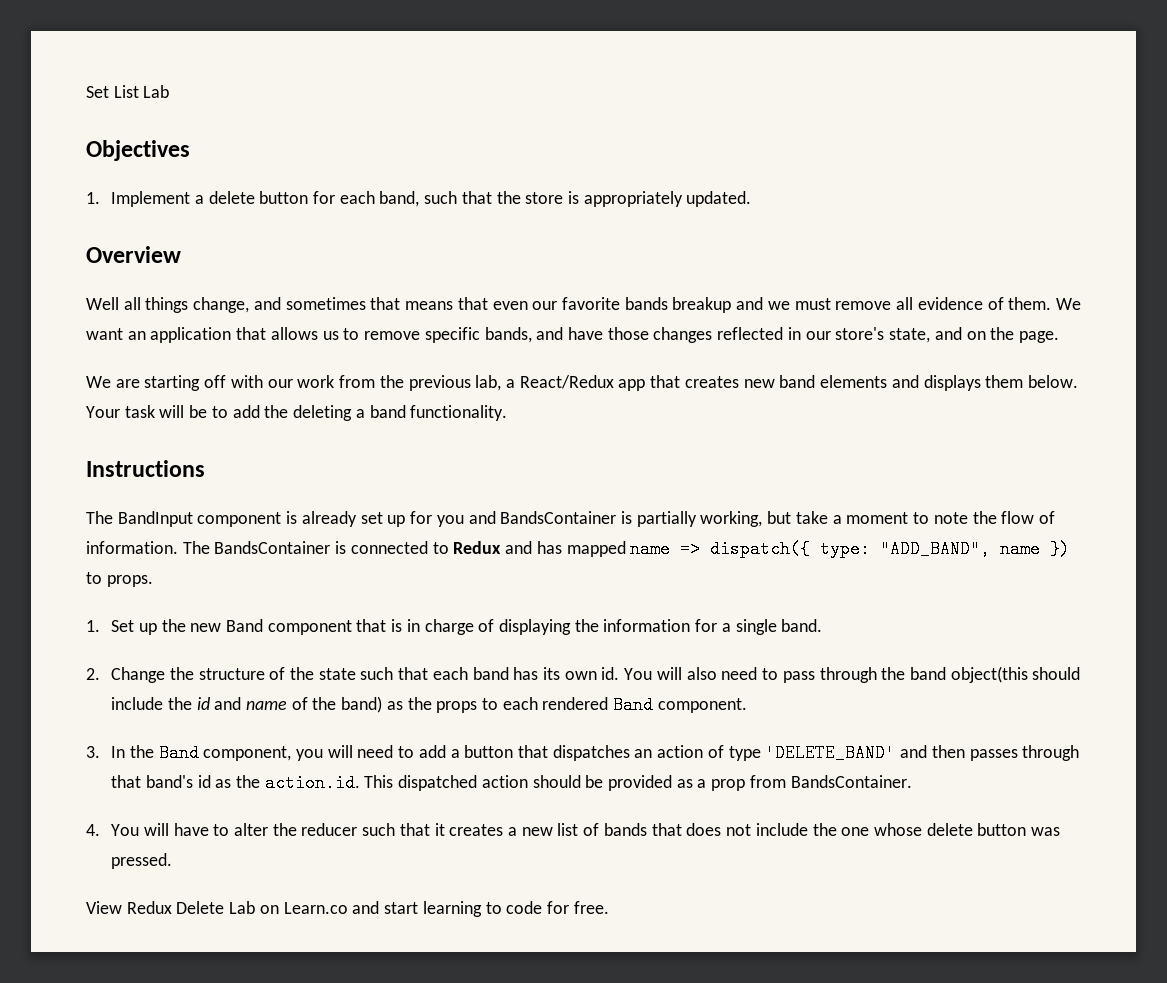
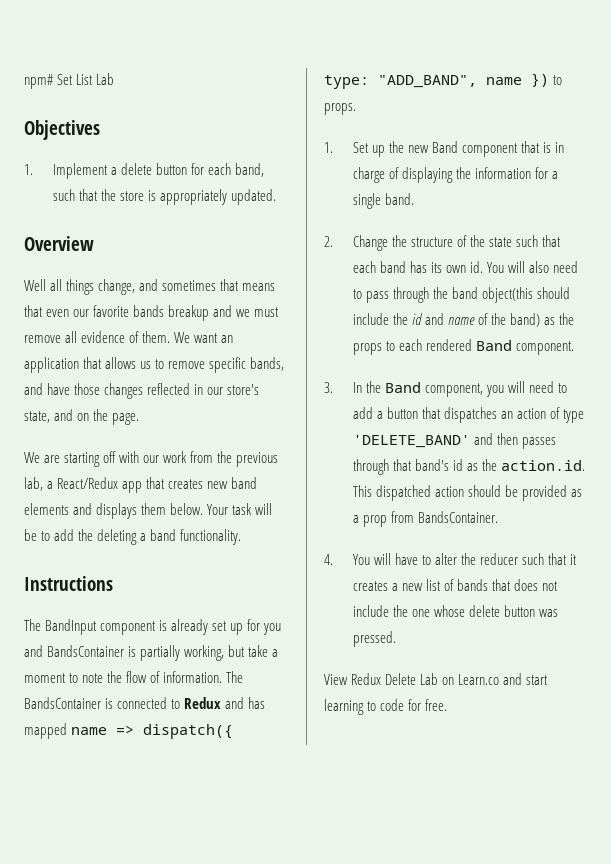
(86, 92) none -> [24,74,54,89] npm#

